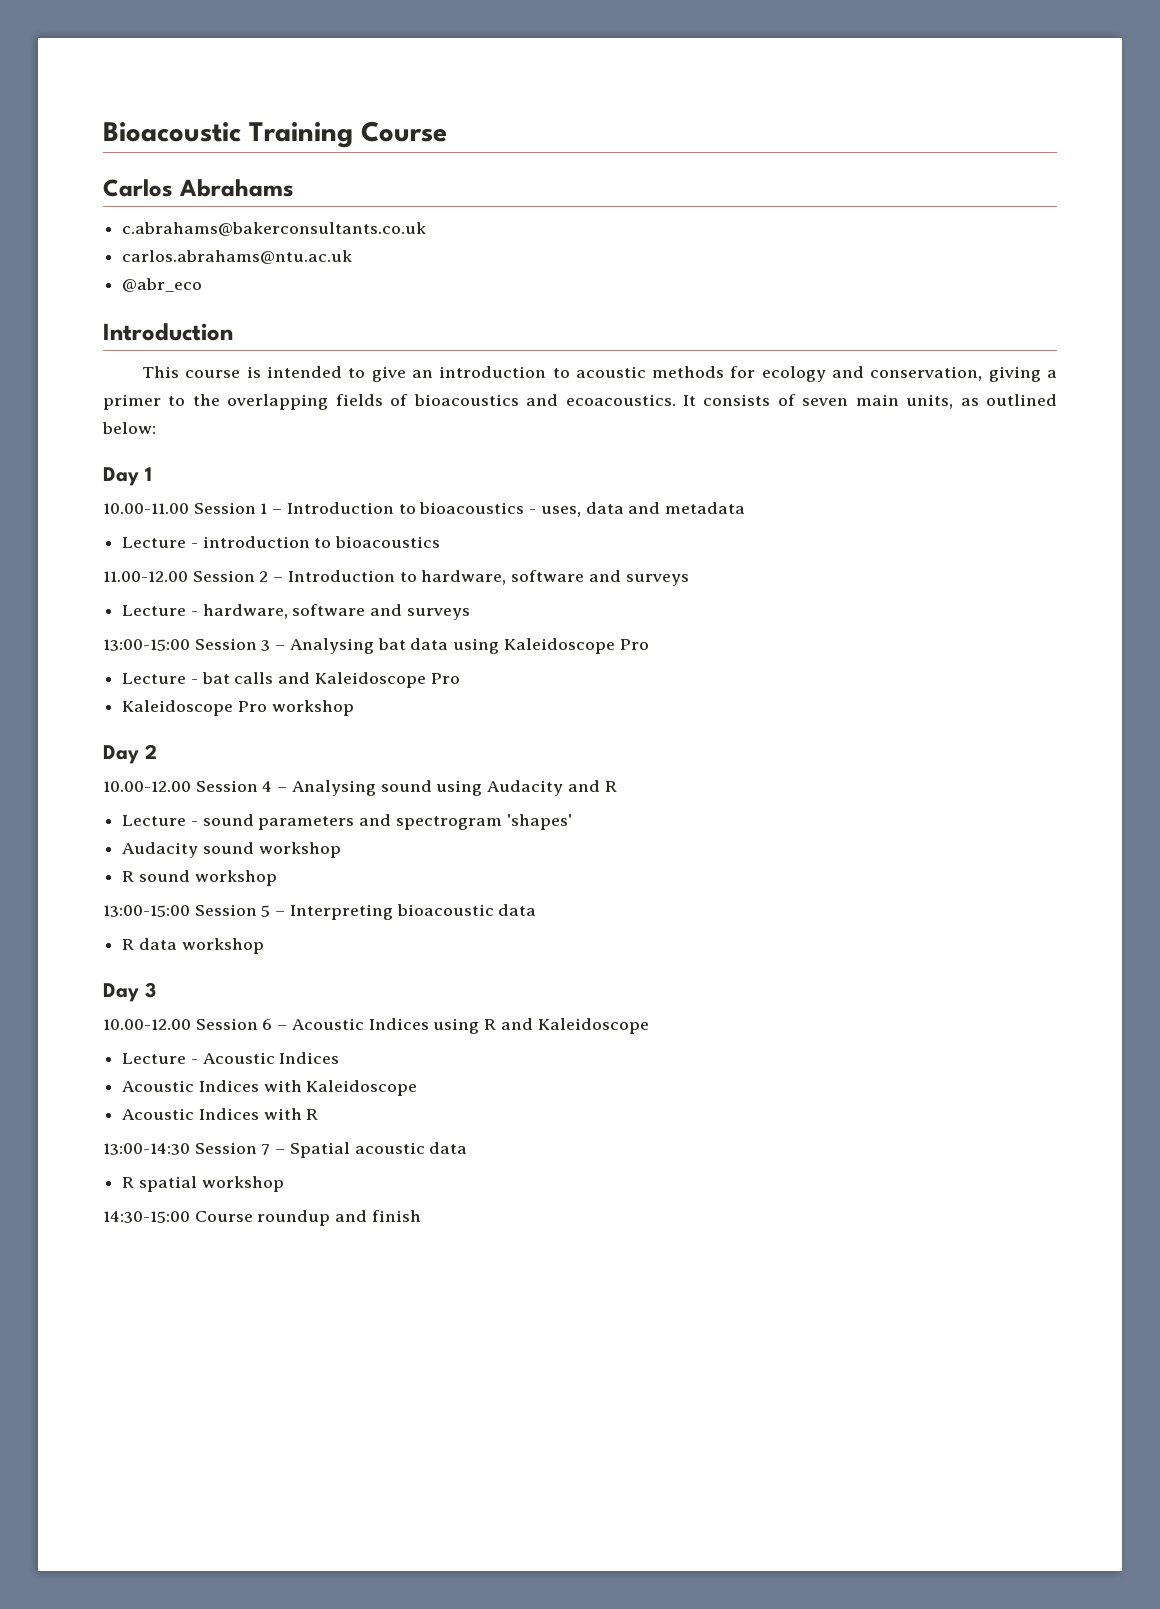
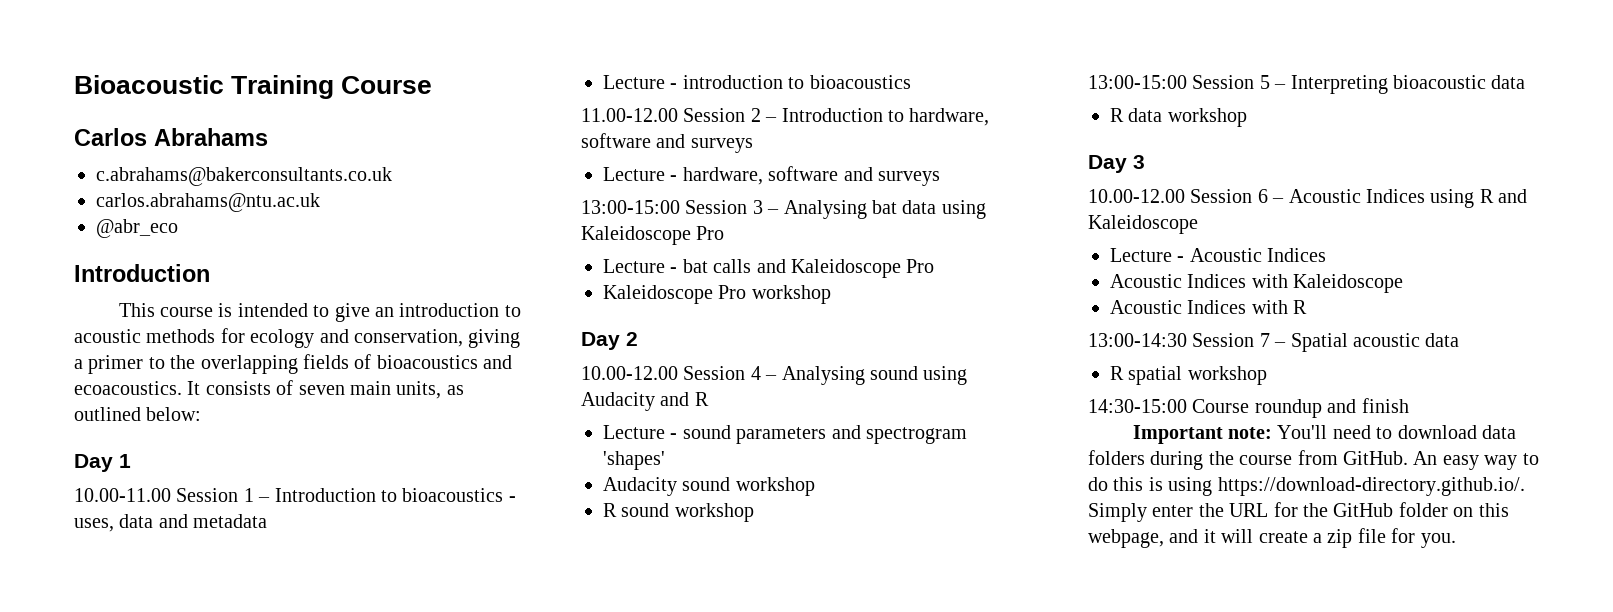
(421, 1216) none -> [1132,425,1516,444] [1088,450,1539,470] [1088,477,1525,496] [1088,502,1509,522] [1088,528,1456,548] // Important note: You'll need to download data folders during the course from GitHub. An easy way to do this is using https://download-directory.github.io/. Simply enter the URL for the GitHub folder on this webpage, and it will create a zip file for you.

